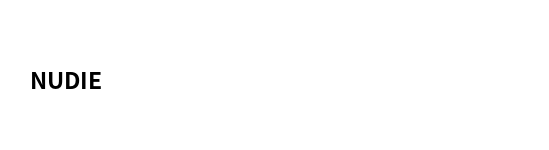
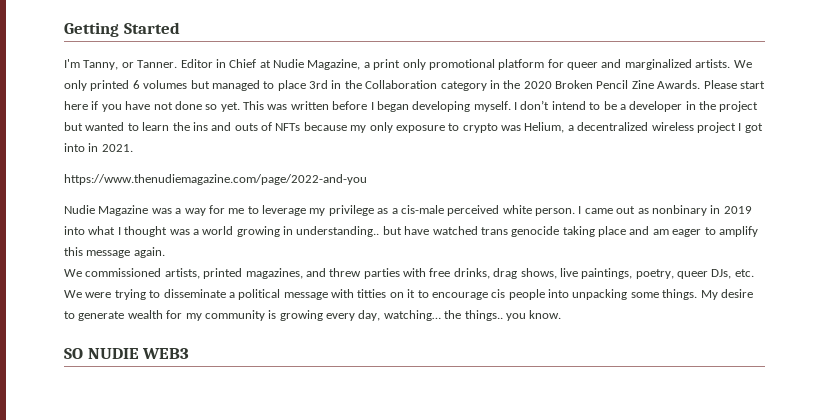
[30,72,102,89] NUDIE -> [64,22,180,37] [64,59,752,70] [64,80,765,91] [64,100,759,112] [64,122,763,133] [64,143,133,152] [64,174,367,185] [64,205,752,216] [64,226,758,237] [64,247,165,258] [64,268,754,279] [64,289,753,300] [64,310,562,321] [64,348,190,359] Getting Started // I'm Tanny, or Tanner. Editor in Chief at Nudie Magazine, a print only promotional platform for queer and marginalized artists. We only printed 6 volumes but managed to place 3rd in the Collaboration category in the 2020 Broken Pencil Zine Awards. Please start here if you have not done so yet. This was written before I began developing myself. I don’t intend to be a developer in the project but wanted to learn the ins and outs of NFTs because my only exposure to crypto was Helium, a decentralized wireless project I got into in 2021. // https://www.thenudiemagazine.com/page/2022-and-you // Nudie Magazine was a way for me to leverage my privilege as a cis-male perceived white person. I came out as nonbinary in 2019 into what I thought was a world growing in understanding.. but have watched trans genocide taking place and am eager to amplify this message again. // We commissioned artists, printed magazines, and threw parties with free drinks, drag shows, live paintings, poetry, queer DJs, etc. We were trying to disseminate a political message with titties on it to encourage cis people into unpacking some things. My desire to generate wealth for my community is growing every day, watching… the things.. you know. // SO NUDIE WEB3

